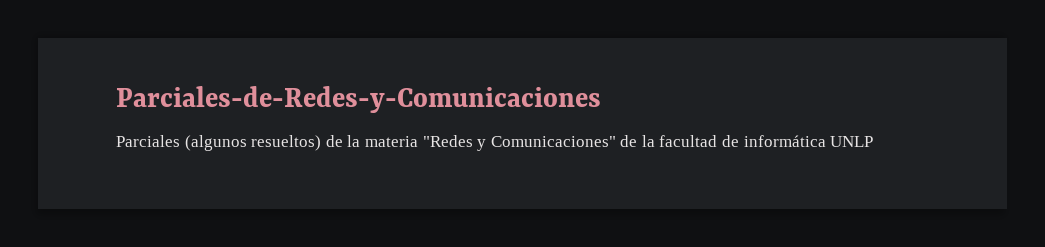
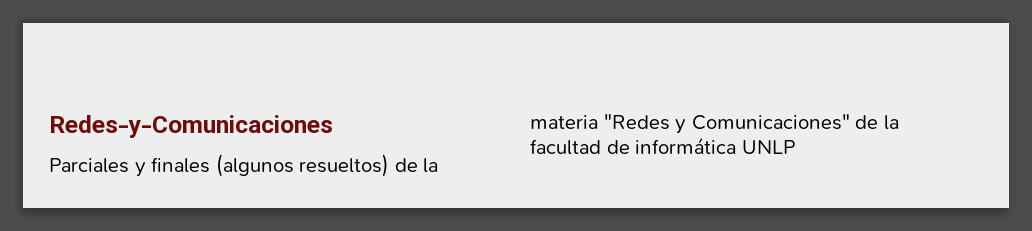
[116,86,601,113] Parciales-de-Redes-y-Comunicaciones -> [49,115,333,138] Redes-y-Comunicaciones
(180, 141) none -> [134,157,211,177] y finales

